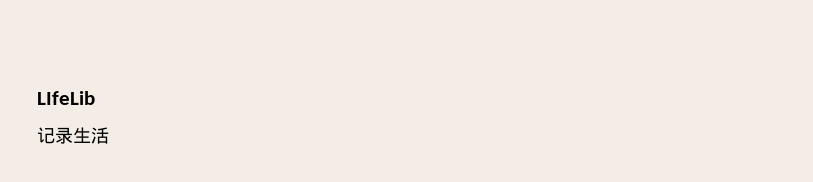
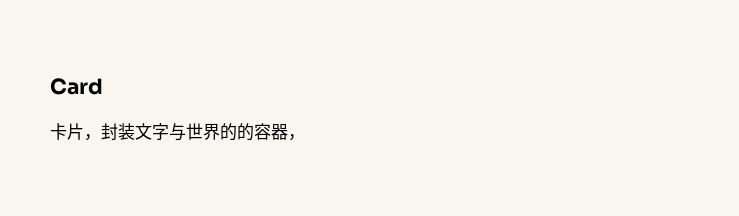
[37,91,95,105] [37,127,109,144] LIfeLib // 记录生活 -> [50,78,103,95] [50,123,305,141] Card // 卡片，封装文字与世界的的容器，

